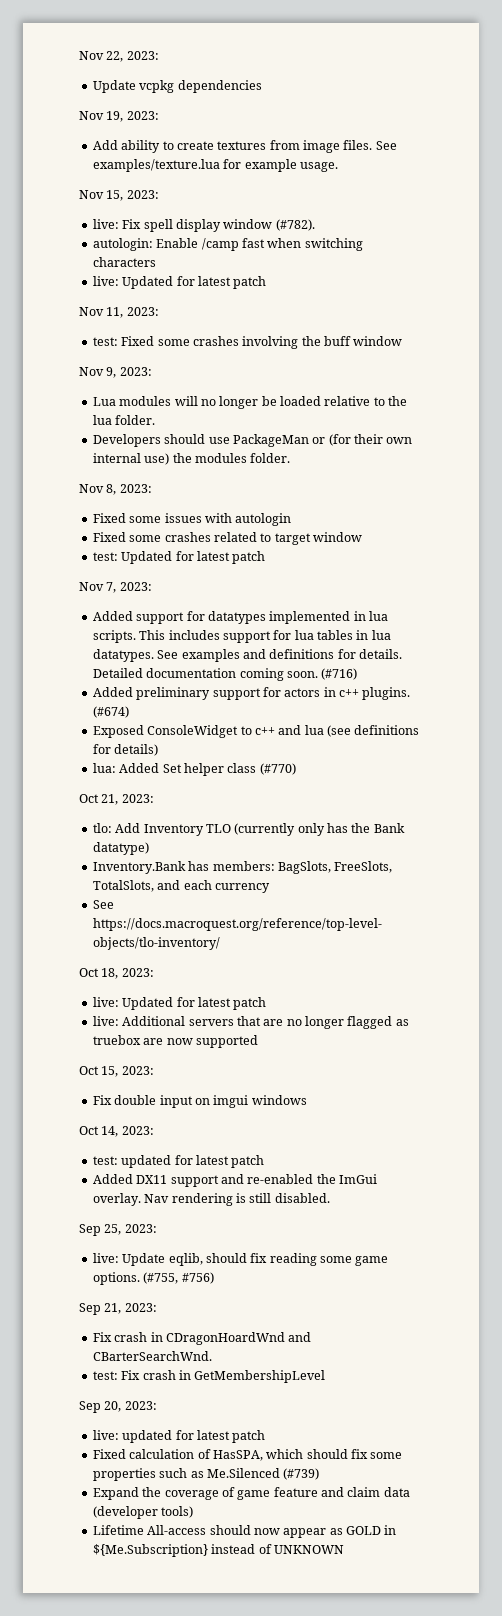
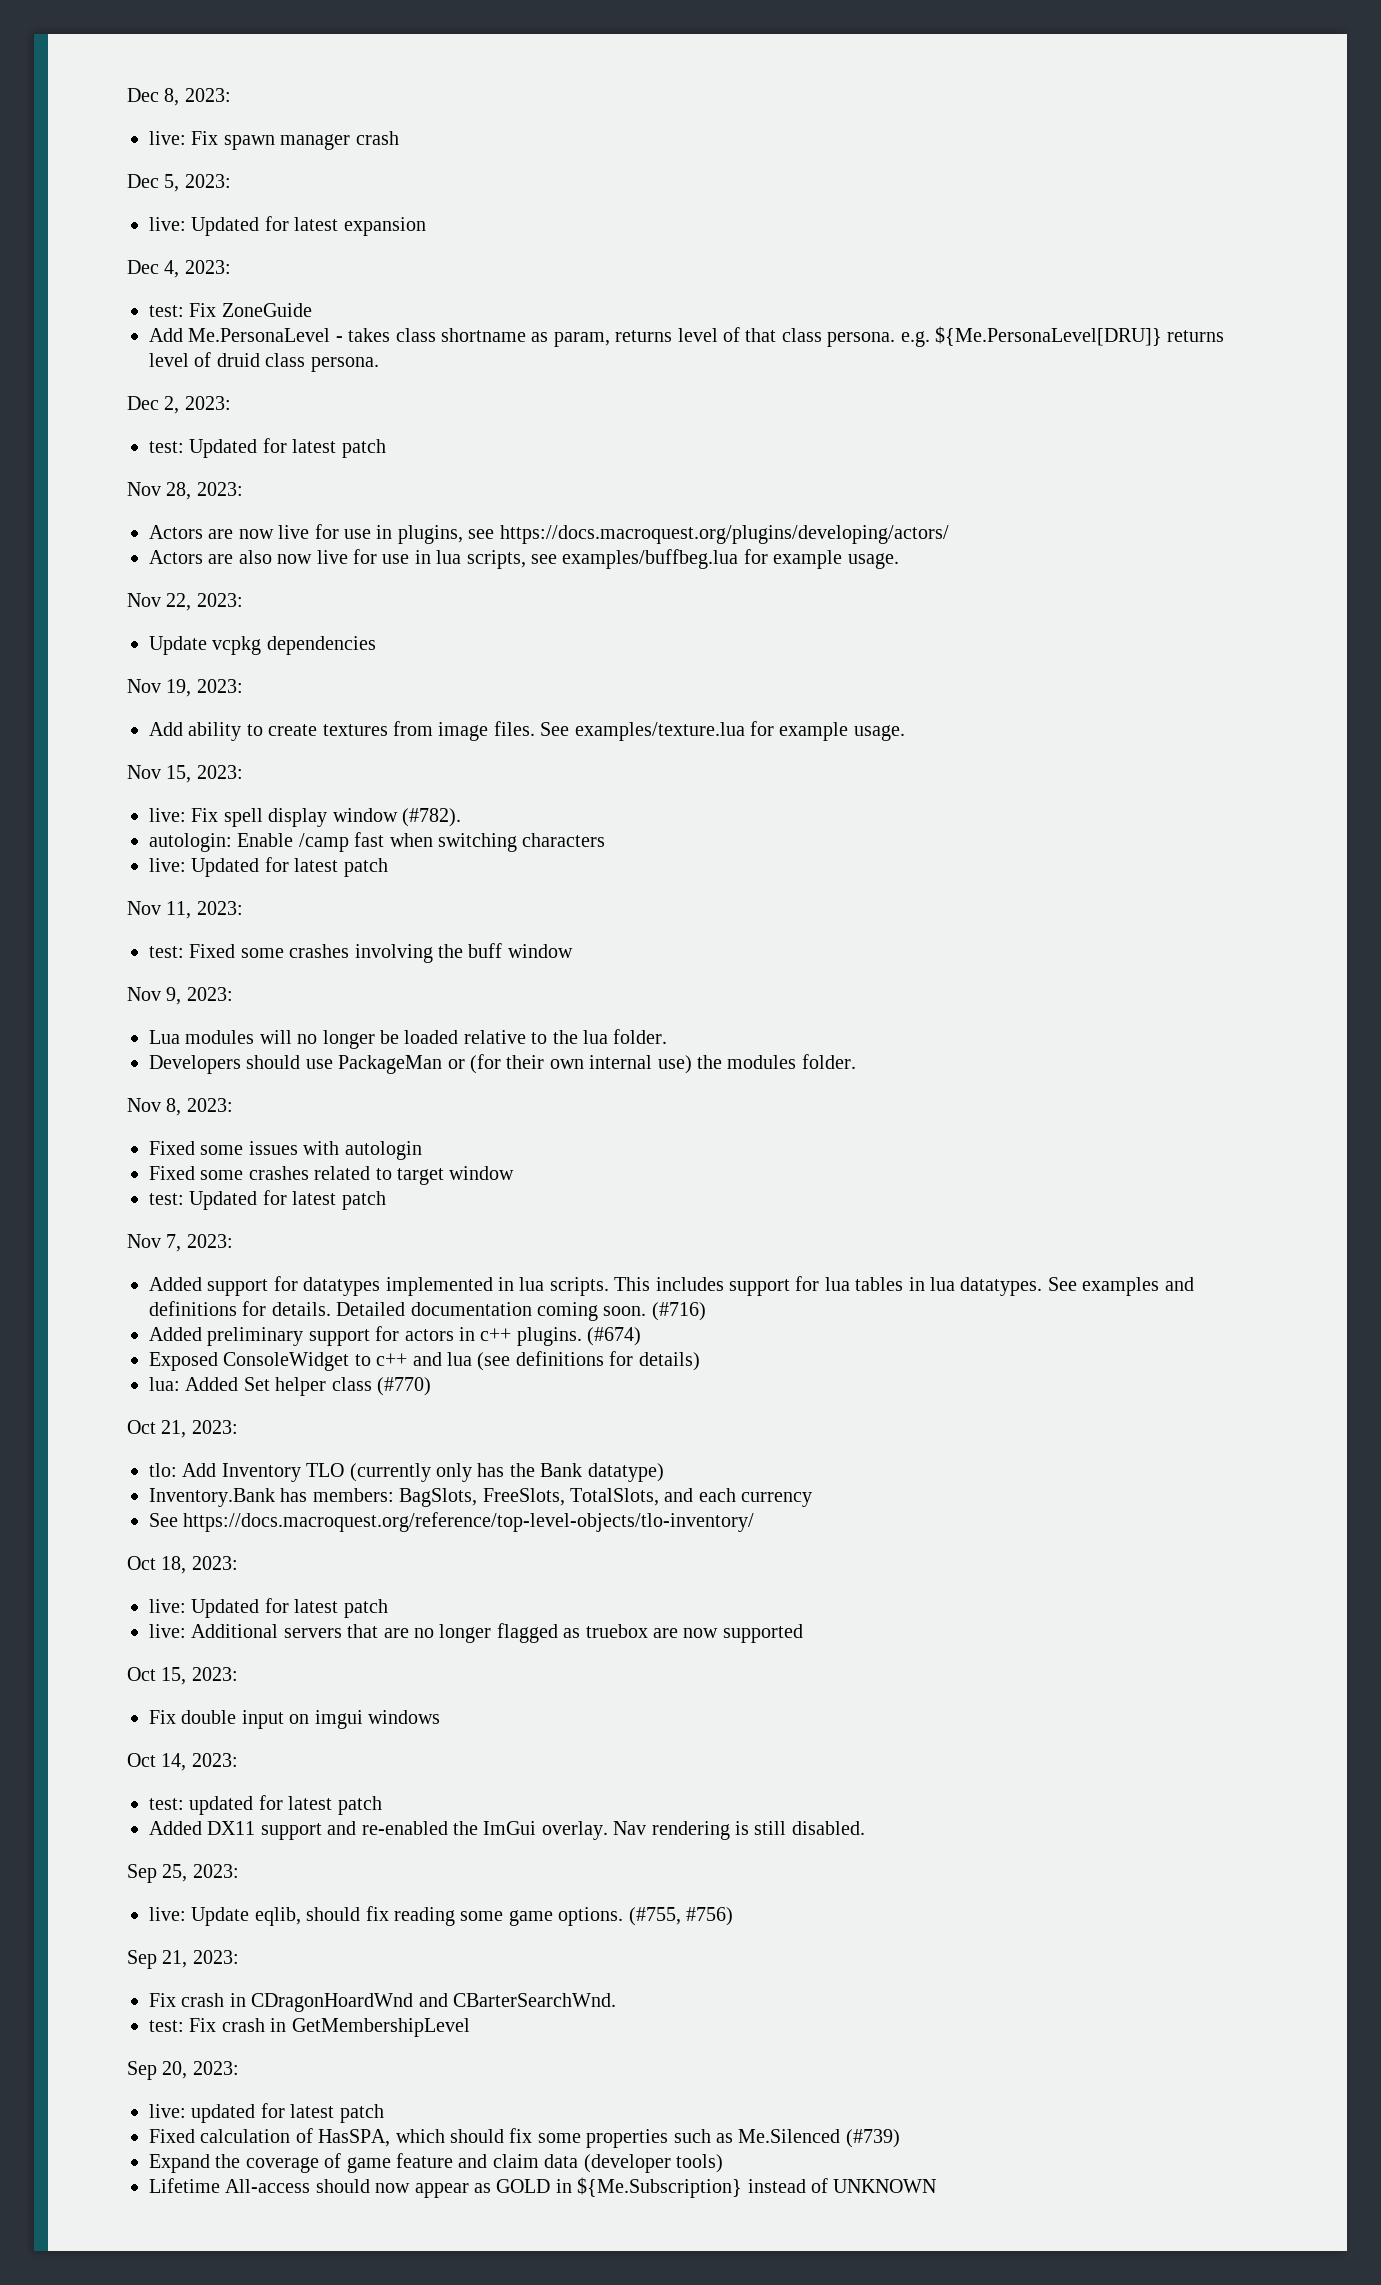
(79, 55) none -> [127,88,231,106] [149,131,399,150] [127,174,231,192] [149,216,426,236] [127,260,231,278] [149,303,312,317] [149,326,1225,347] [149,352,379,372] [127,396,231,414] [149,438,386,458] [127,482,243,500] [149,524,949,544] [149,549,899,569] Dec 8, 2023: // live: Fix spawn manager crash // Dec 5, 2023: // live: Updated for latest expansion // Dec 4, 2023: // test: Fix ZoneGuide // Add Me.PersonaLevel - takes class shortname as param, returns level of that class persona. e.g. ${Me.PersonaLevel[DRU]} returns level of druid class persona. // Dec 2, 2023: // test: Updated for latest patch // Nov 28, 2023: // Actors are now live for use in plugins, see https://docs.macroquest.org/plugins/developing/actors/ // Actors are also now live for use in lua scripts, see examples/buffbeg.lua for example usage. //

